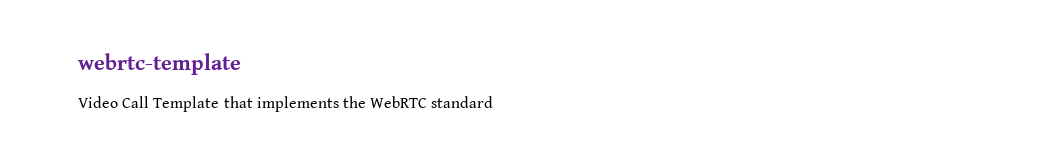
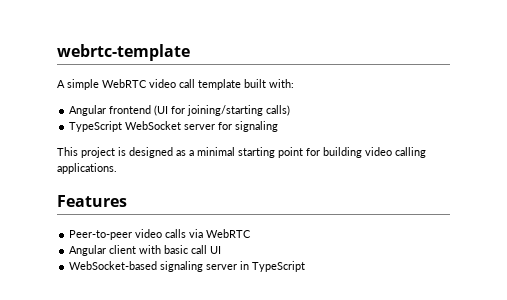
[78,96,494,112] Video Call Template that implements the WebRTC standard -> [57,79,294,90] [69,105,291,116] [69,121,279,132] [57,147,426,158] [57,163,117,174] [57,195,127,207] [69,229,252,240] [69,245,222,256] [69,261,306,272] A simple WebRTC video call template built with: // Angular frontend (UI for joining/starting calls) // TypeScript WebSocket server for signaling // This project is designed as a minimal starting point for building video calling applications. // Features // Peer-to-peer video calls via WebRTC // Angular client with basic call UI // WebSocket-based signaling server in TypeScript

